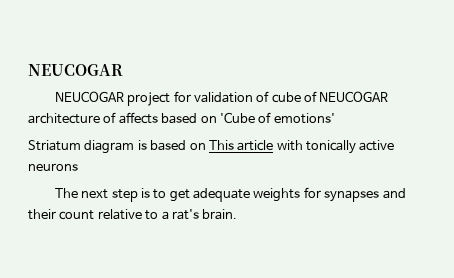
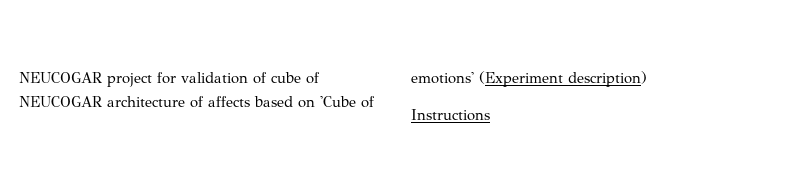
[28,64,123,76] [54,91,124,102] NEUCOGAR // NEUCOGAR -> [19,72,102,83] NEUCOGAR
[28,140,395,154] [28,163,78,171] [54,187,406,202] [28,209,238,220] // Striatum diagram is based on This article with tonically active neurons // The next step is to get adequate weights for synapses and their count relative to a rat's brain. -> [479,71,647,87] [411,109,490,121] (Experiment description) // Instructions

